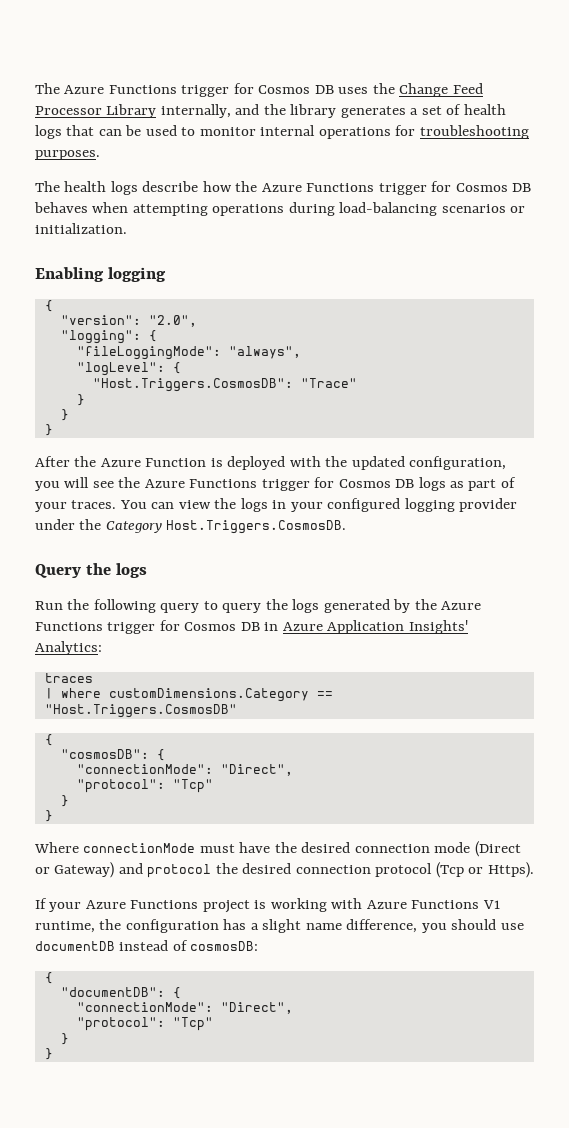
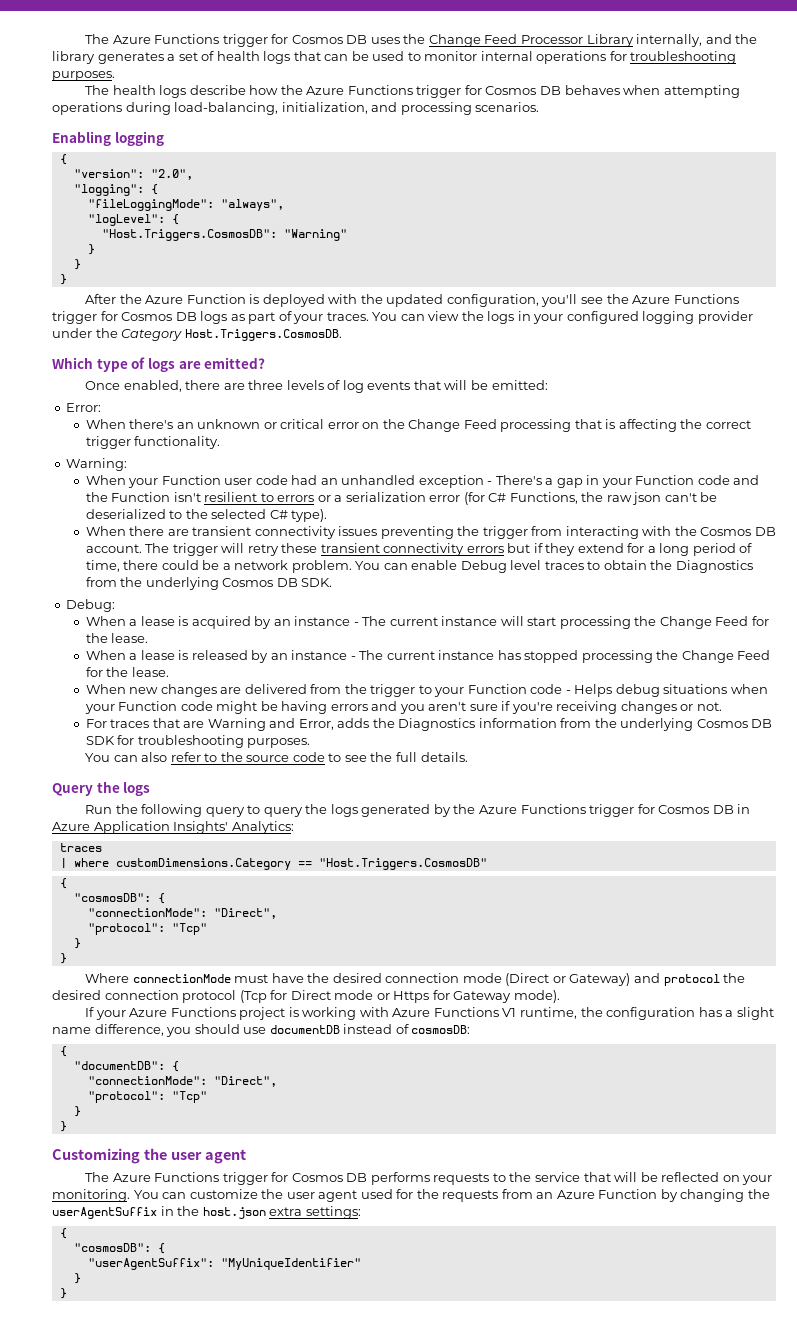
[339,202,526,216] [35,223,127,234] load-balancing scenarios or initialization. -> [174,102,540,115] load-balancing, initialization, and processing scenarios.
[300,378,357,388] "Trace" -> [283,229,347,241] "Warning"
[35,477,90,491] you will -> [541,294,578,307] you'll
(347, 527) none -> [52,357,266,372] [85,380,548,393] [66,403,102,412] [85,419,751,432] [85,436,221,449] [66,458,128,471] [85,475,760,488] [85,492,718,505] [85,509,328,522] [85,526,776,539] [85,543,753,556] [85,560,753,573] [85,577,333,590] [66,599,116,612] [85,616,769,629] [85,633,149,643] [85,650,771,663] [85,667,169,677] [85,684,768,697] [84,701,722,714] [85,718,773,731] [85,735,311,748] [85,752,468,762] // Which type of logs are emitted? // Once enabled, there are three levels of log events that will be emitted: // Error: // When there's an unknown or critical error on the Change Feed processing that is affecting the correct trigger functionality. // Warning: // When your Function user code had an unhandled exception - There's a gap in your Function code and the Function isn't resilient to errors or a serialization error (for C# Functions, the raw json can't be deserialized to the selected C# type). // When there are transient connectivity issues preventing the trigger from interacting with the Cosmos DB account. The trigger will retry these transient connectivity errors but if they extend for a long period of time, there could be a network problem. You can enable Debug level traces to obtain the Diagnostics from the underlying Cosmos DB SDK. // Debug: // When a lease is acquired by an instance - The current instance will start processing the Change Feed for the lease. // When a lease is released by an instance - The current instance has stopped processing the Change Feed for the lease. // When new changes are delivered from the trigger to your Function code - Helps debug situations when your Function code might be having errors and you aren't sure if you're receiving changes or not. // For traces that are Warning and Error, adds the Diagnostics information from the underlying Cosmos DB SDK for troubleshooting purposes. // You can also refer to the source code to see the full details.
[468,862,534,878] or Https). -> [270,990,560,1003] for Direct mode or Https for Gateway mode).
(53, 1054) none -> [52,1148,246,1164] [85,1172,773,1185] [52,1189,770,1202] [52,1206,361,1219] [59,1228,67,1239] [73,1243,165,1254] [87,1258,361,1270] [73,1273,81,1284] [59,1288,67,1299] // Customizing the user agent // The Azure Functions trigger for Cosmos DB performs requests to the service that will be reflected on your monitoring. You can customize the user agent used for the requests from an Azure Function by changing the userAgentSuffix in the host.json extra settings: // { // "cosmosDB": { // "userAgentSuffix": "MyUniqueIdentifier" // } // }

